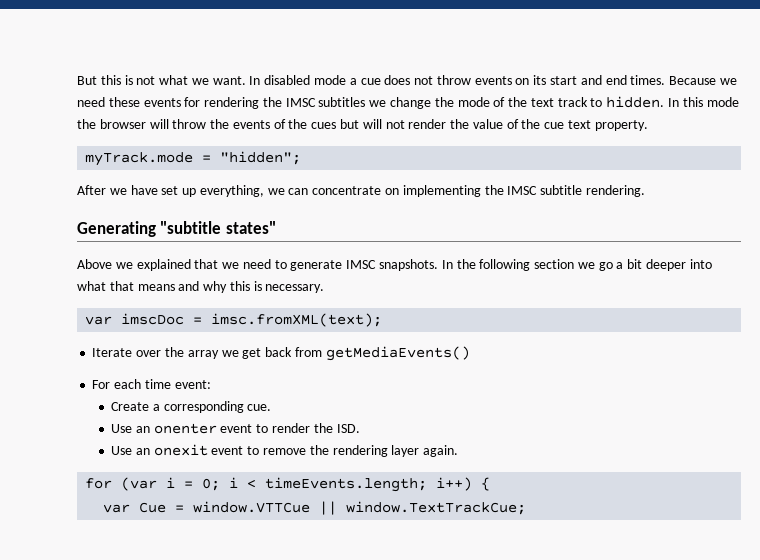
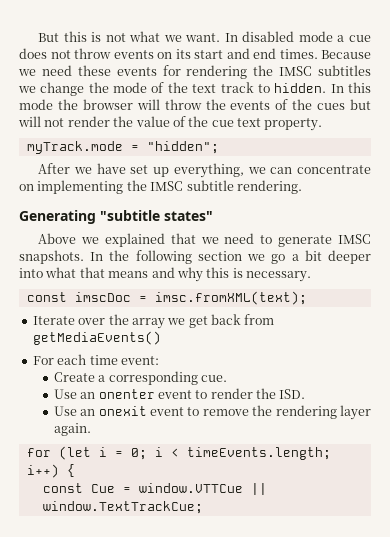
[85,316,113,325] var -> [26,292,67,302] const
[121,477,158,491] (var -> [58,446,91,460] (let
[103,504,131,513] var -> [42,483,83,493] const

